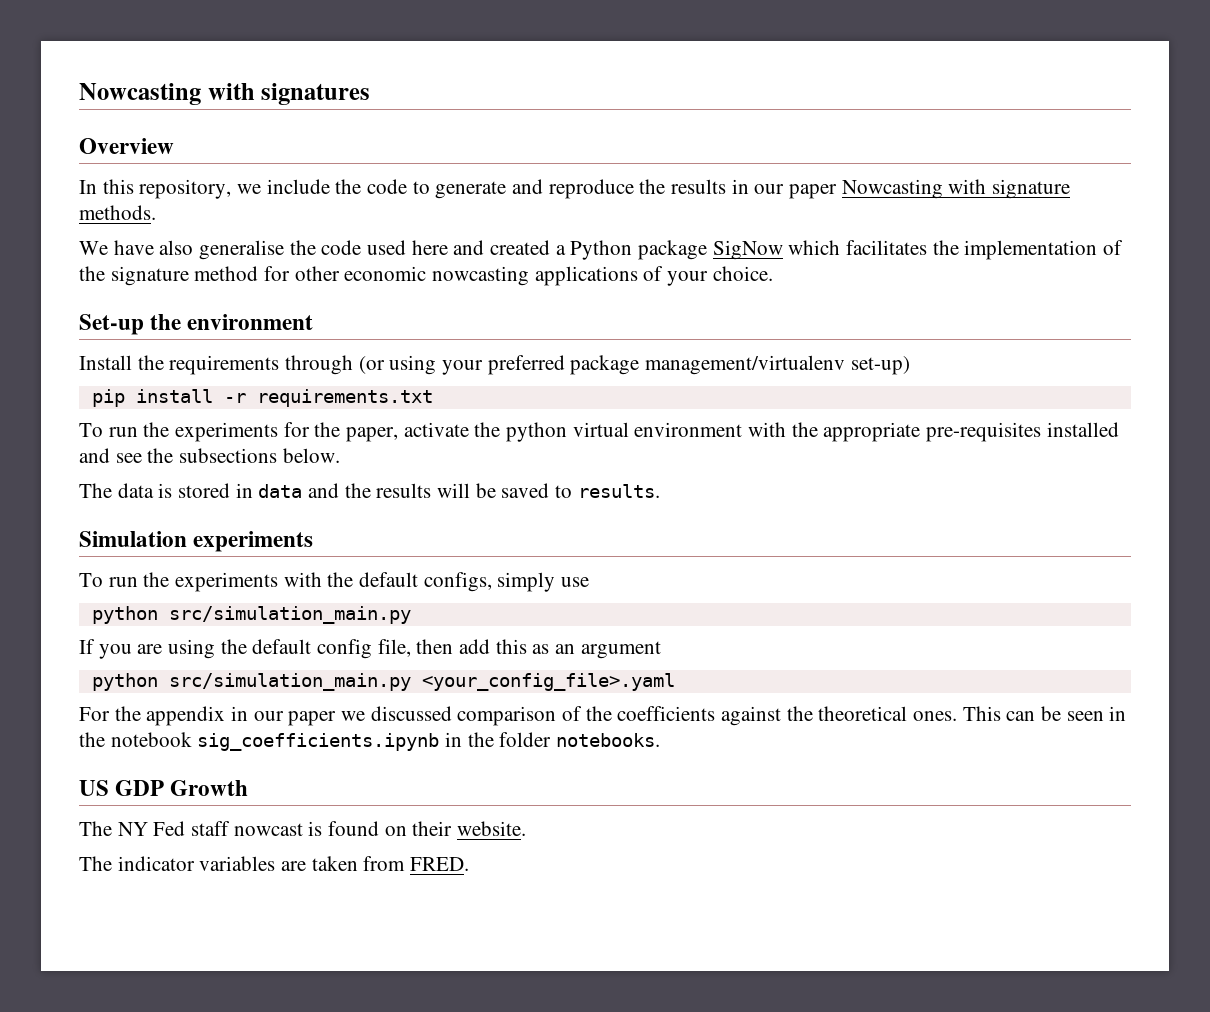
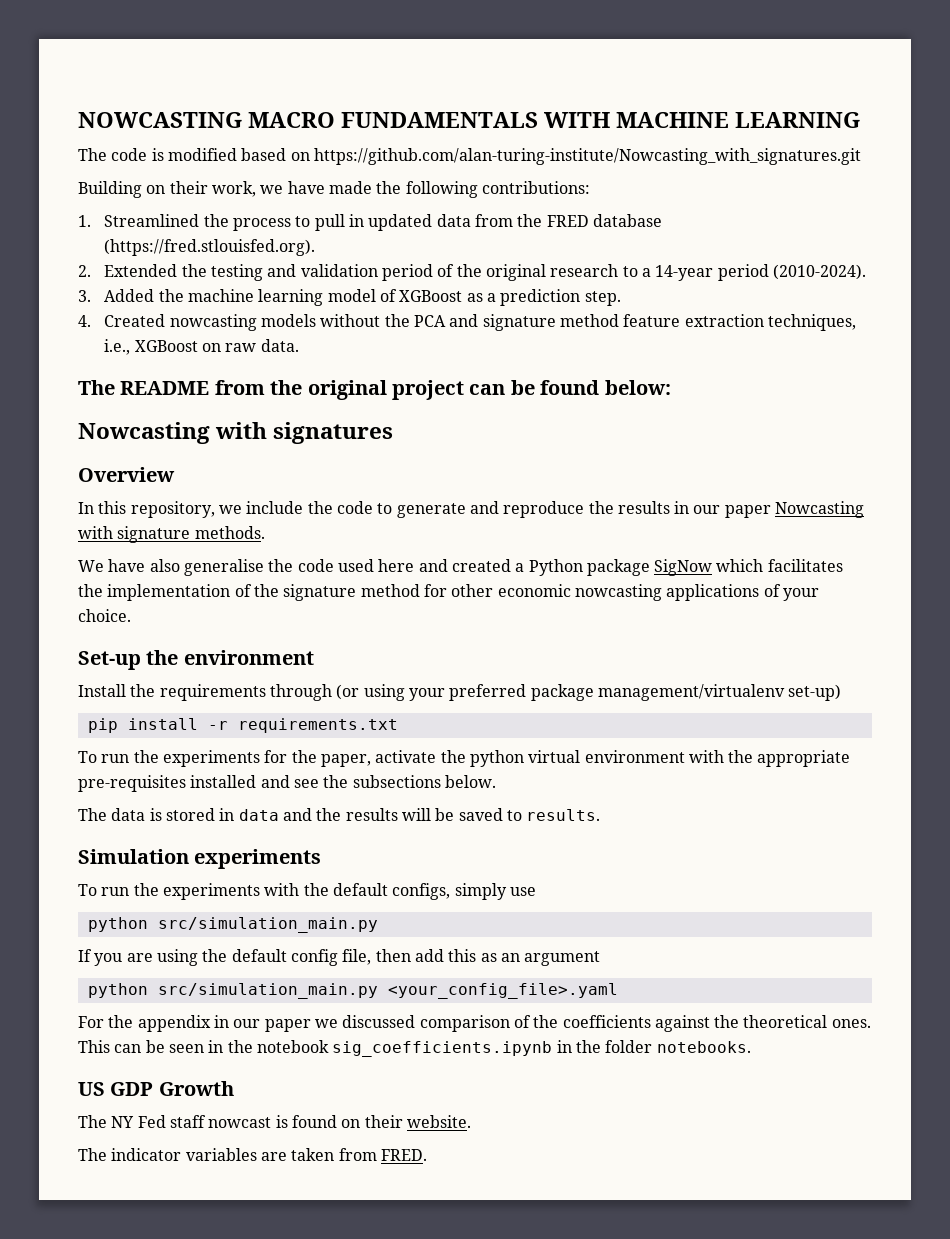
(79, 94) none -> [78,112,861,128] [78,148,861,165] [78,181,590,198] [78,214,662,231] [104,239,316,256] [78,264,866,281] [78,289,621,306] [78,314,856,331] [104,339,299,355] [78,380,671,400] NOWCASTING MACRO FUNDAMENTALS WITH MACHINE LEARNING // The code is modified based on https://github.com/alan-turing-institute/Nowcasting_with_signatures.git // Building on their work, we have made the following contributions: // 1. Streamlined the process to pull in updated data from the FRED database (https://fred.stlouisfed.org). // 2. Extended the testing and validation period of the original research to a 14-year period (2010-2024). // 3. Added the machine learning model of XGBoost as a prediction step. // 4. Created nowcasting models without the PCA and signature method feature extraction techniques, i.e., XGBoost on raw data. // The README from the original project can be found below: //

